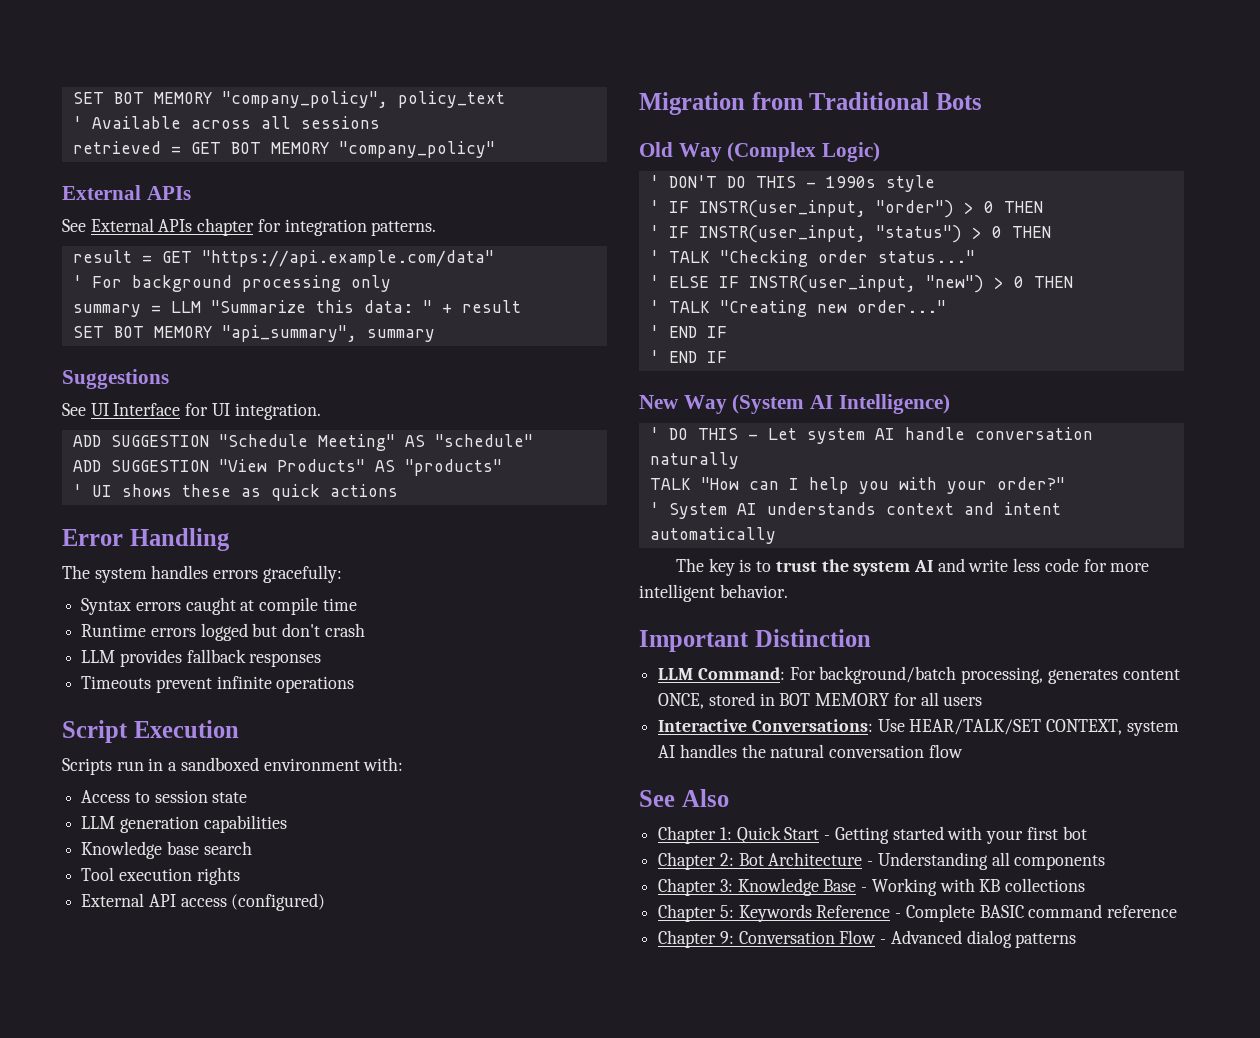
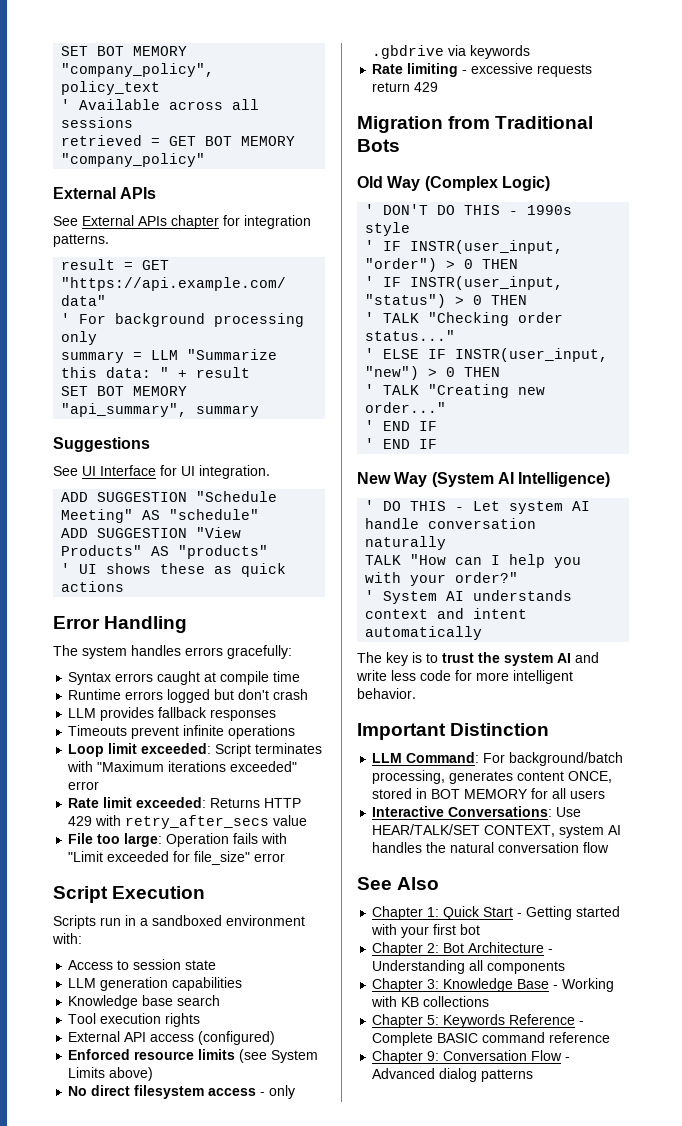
(355, 684) none -> [68,743,323,757] [67,761,298,772] [68,781,100,790] [68,797,302,808] [68,815,308,829] [68,833,288,847] [68,851,286,865] // Loop limit exceeded: Script terminates with "Maximum iterations exceeded" error // Rate limit exceeded: Returns HTTP 429 with retry_after_secs value // File too large: Operation fails with "Limit exceeded for file_size" error
(326, 902) none -> [68,1049,319,1063] [68,1067,154,1081] [68,1085,296,1099] [372,45,531,59] [372,63,593,77] [372,82,439,92] // Enforced resource limits (see System Limits above) // No direct filesystem access - only .gbdrive via keywords // Rate limiting - excessive requests return 429

